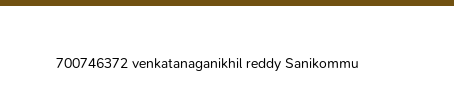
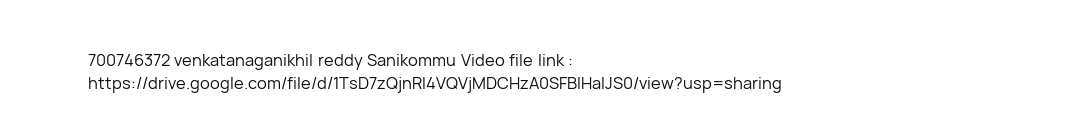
(359, 63) none -> [460,54,574,66] [88,77,782,93] Video file link : https://drive.google.com/file/d/1TsD7zQjnRl4VQVjMDCHzA0SFBIHalJS0/view?usp=sharing

